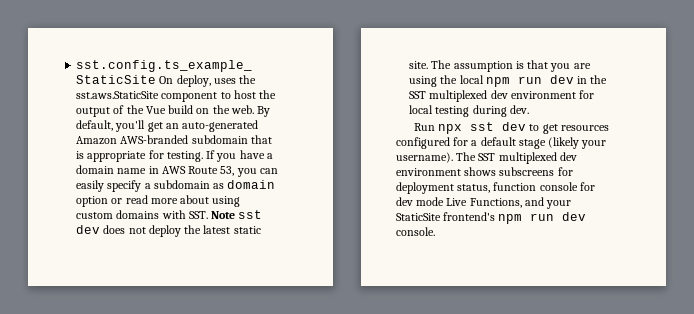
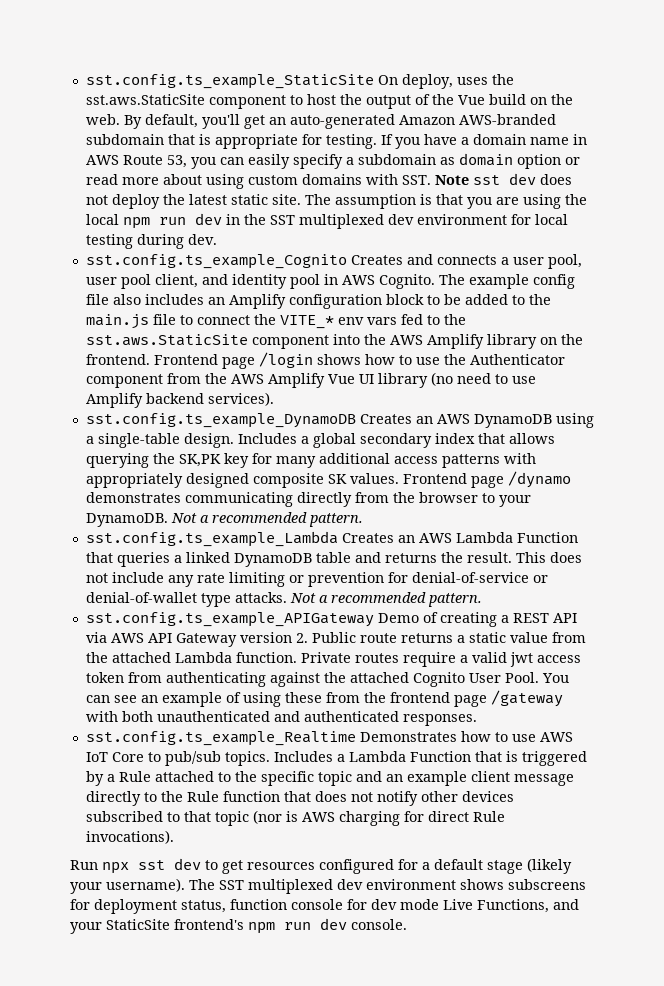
(529, 109) none -> [85,254,582,269] [85,274,575,289] [85,294,551,309] [85,314,466,329] [85,334,583,349] [85,352,565,369] [85,372,536,388] [85,392,274,408] [85,413,594,428] [85,433,555,448] [85,453,536,468] [85,471,571,488] [85,492,531,507] [85,512,363,527] [85,531,578,547] [85,552,582,567] [85,572,548,587] [85,592,482,607] [85,612,577,627] [85,632,586,647] [85,652,581,667] [85,672,569,687] [85,690,563,707] [85,711,477,726] [85,731,573,746] [85,751,587,766] [85,771,574,786] [85,791,514,806] [85,810,505,826] [85,830,174,844] // sst.config.ts_example_Cognito Creates and connects a user pool, user pool client, and identity pool in AWS Cognito. The example config file also includes an Amplify configuration block to be added to the main.js file to connect the VITE_* env vars fed to the sst.aws.StaticSite component into the AWS Amplify library on the frontend. Frontend page /login shows how to use the Authenticator component from the AWS Amplify Vue UI library (no need to use Amplify backend services). // sst.config.ts_example_DynamoDB Creates an AWS DynamoDB using a single-table design. Includes a global secondary index that allows querying the SK,PK key for many additional access patterns with appropriately designed composite SK values. Frontend page /dynamo demonstrates communicating directly from the browser to your DynamoDB. Not a recommended pattern. // sst.config.ts_example_Lambda Creates an AWS Lambda Function that queries a linked DynamoDB table and returns the result. This does not include any rate limiting or prevention for denial-of-service or denial-of-wallet type attacks. Not a recommended pattern. // sst.config.ts_example_APIGateway Demo of creating a REST API via AWS API Gateway version 2. Public route returns a static value from the attached Lambda function. Private routes require a valid jwt access token from authenticating against the attached Cognito User Pool. You can see an example of using these from the frontend page /gateway with both unauthenticated and authenticated responses. // sst.config.ts_example_Realtime Demonstrates how to use AWS IoT Core to pub/sub topics. Includes a Lambda Function that is triggered by a Rule attached to the specific topic and an example client message directly to the Rule function that does not notify other devices subscribed to that topic (nor is AWS charging for direct Rule invocations).

